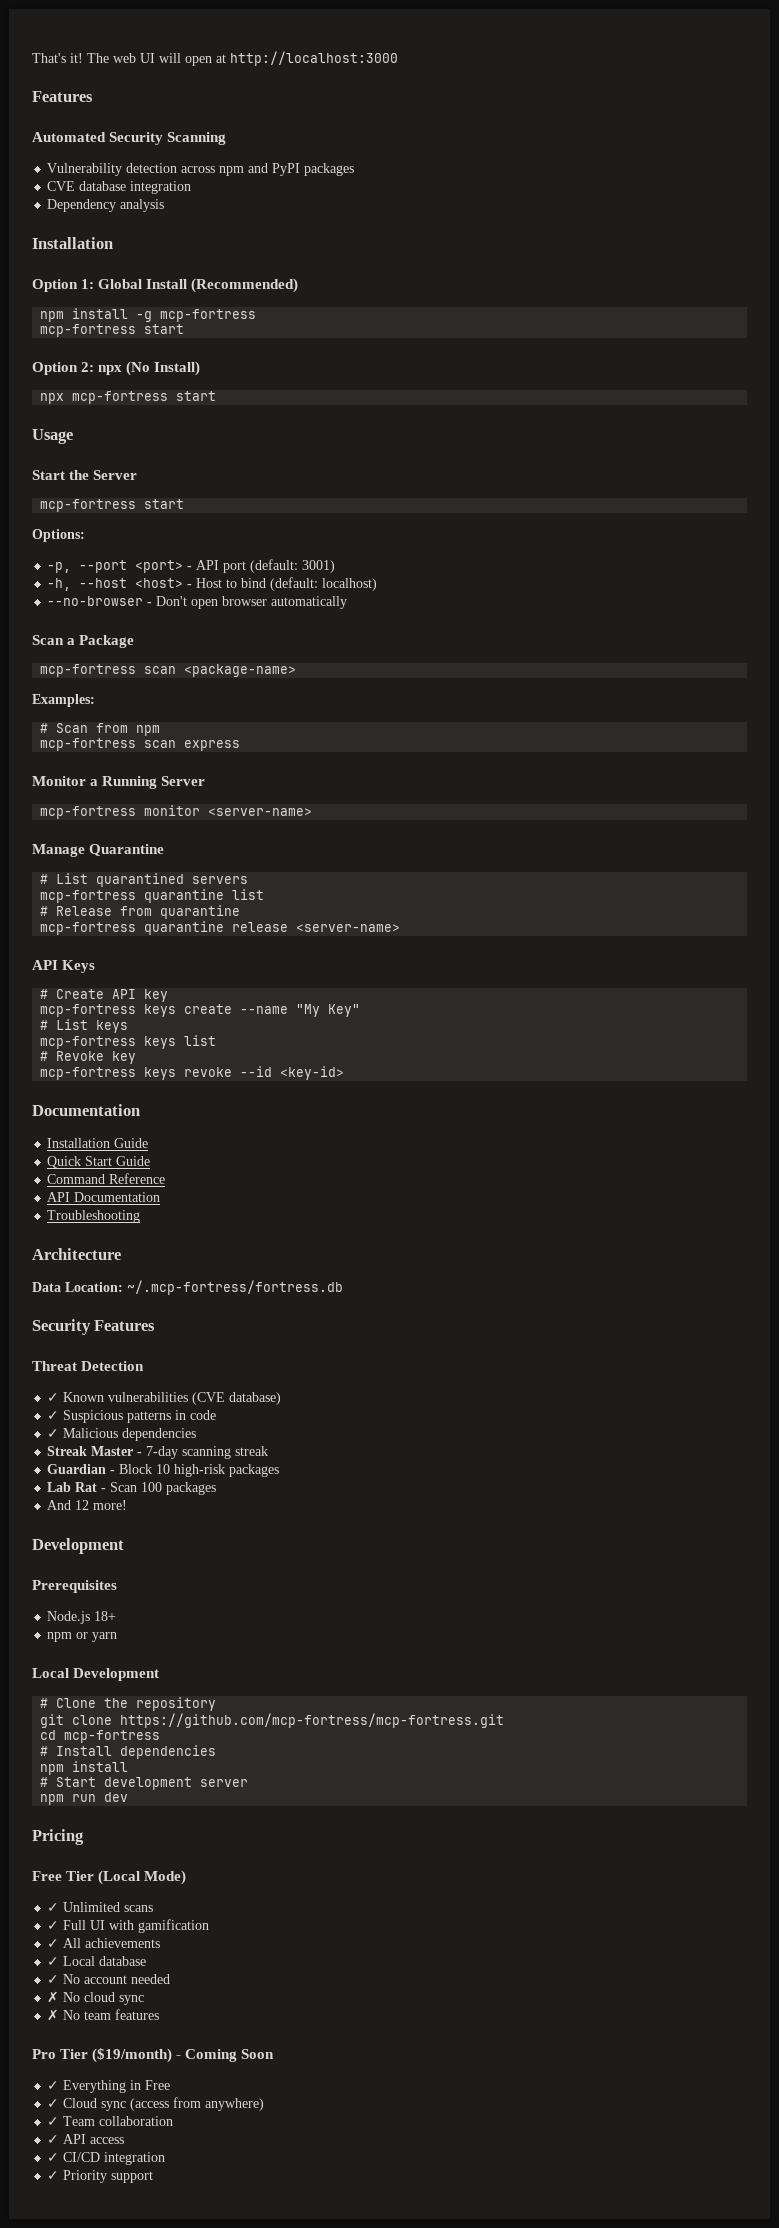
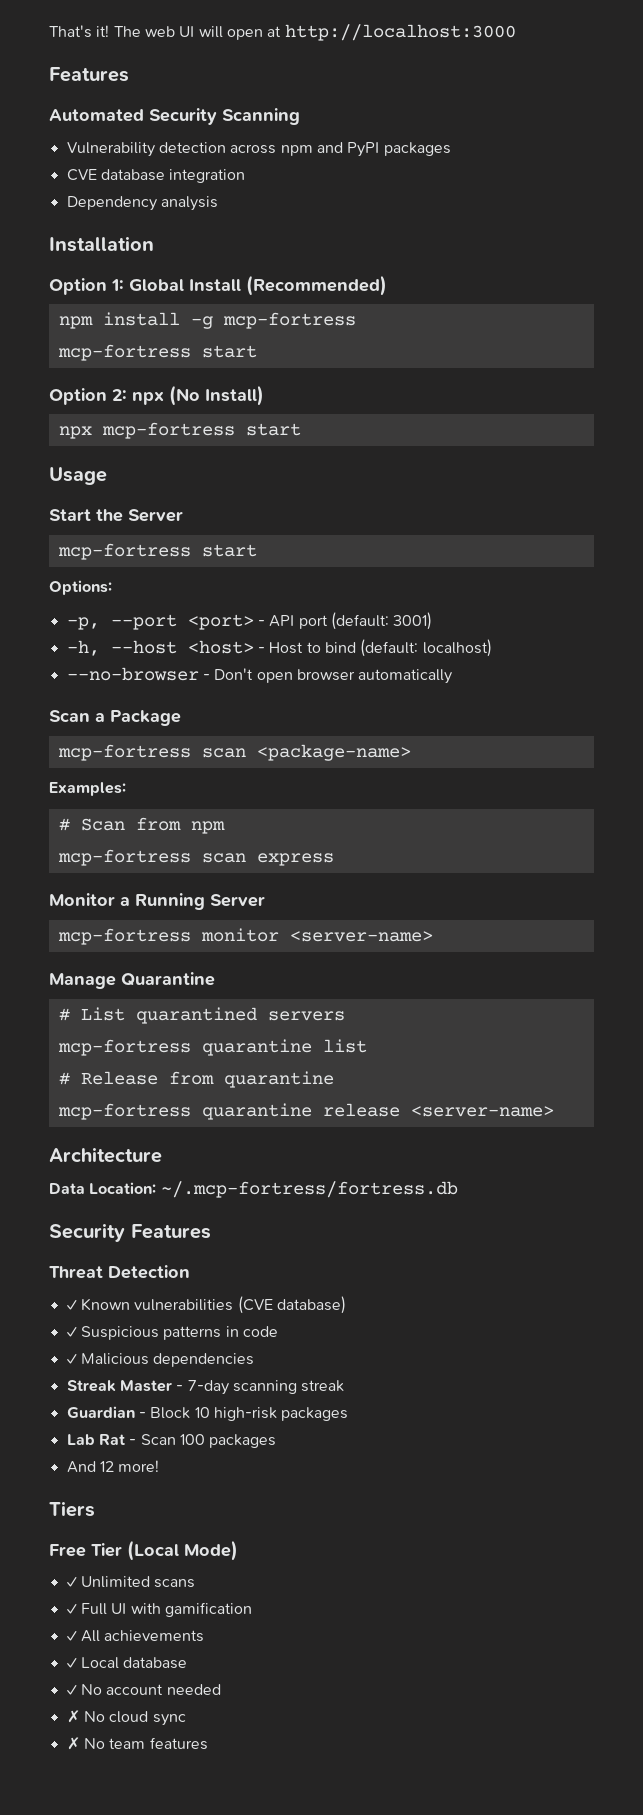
[32,960,96,973] [40,989,169,1002] [40,1004,361,1017] [40,1019,129,1033] [40,1035,217,1049] [40,1051,137,1064] [40,1066,345,1080] [32,1104,140,1116] [47,1138,149,1148] [47,1156,151,1168] [47,1173,166,1184] [47,1192,161,1202] [47,1210,141,1223] // API Keys // # Create API key // mcp-fortress keys create --name "My Key" // # List keys // mcp-fortress keys list // # Revoke key // mcp-fortress keys revoke --id <key-id> // Documentation // Installation Guide // Quick Start Guide // Command Reference // API Documentation // Troubleshooting -> (554, 1111) none
[32,1538,124,1554] [32,1580,117,1593] [47,1611,117,1624] [47,1632,118,1642] [32,1668,160,1681] [40,1697,217,1711] [40,1713,505,1728] [40,1730,161,1743] [40,1745,217,1759] [40,1761,129,1775] [40,1777,249,1790] [40,1792,129,1805] [32,1829,84,1845] Development // Prerequisites // Node.js 18+ // npm or yarn // Local Development // # Clone the repository // git clone https://github.com/mcp-fortress/mcp-fortress.git // cd mcp-fortress // # Install dependencies // npm install // # Start development server // npm run dev // Pricing -> [49,1501,95,1517] Tiers
[32,2048,275,2063] [47,2080,171,2093] [47,2097,265,2111] [47,2116,174,2126] [47,2134,125,2144] [47,2152,166,2165] [47,2170,154,2183] // Pro Tier ($19/month) - Coming Soon // ✓ Everything in Free // ✓ Cloud sync (access from anywhere) // ✓ Team collaboration // ✓ API access // ✓ CI/CD integration // ✓ Priority support -> (208, 1743) none

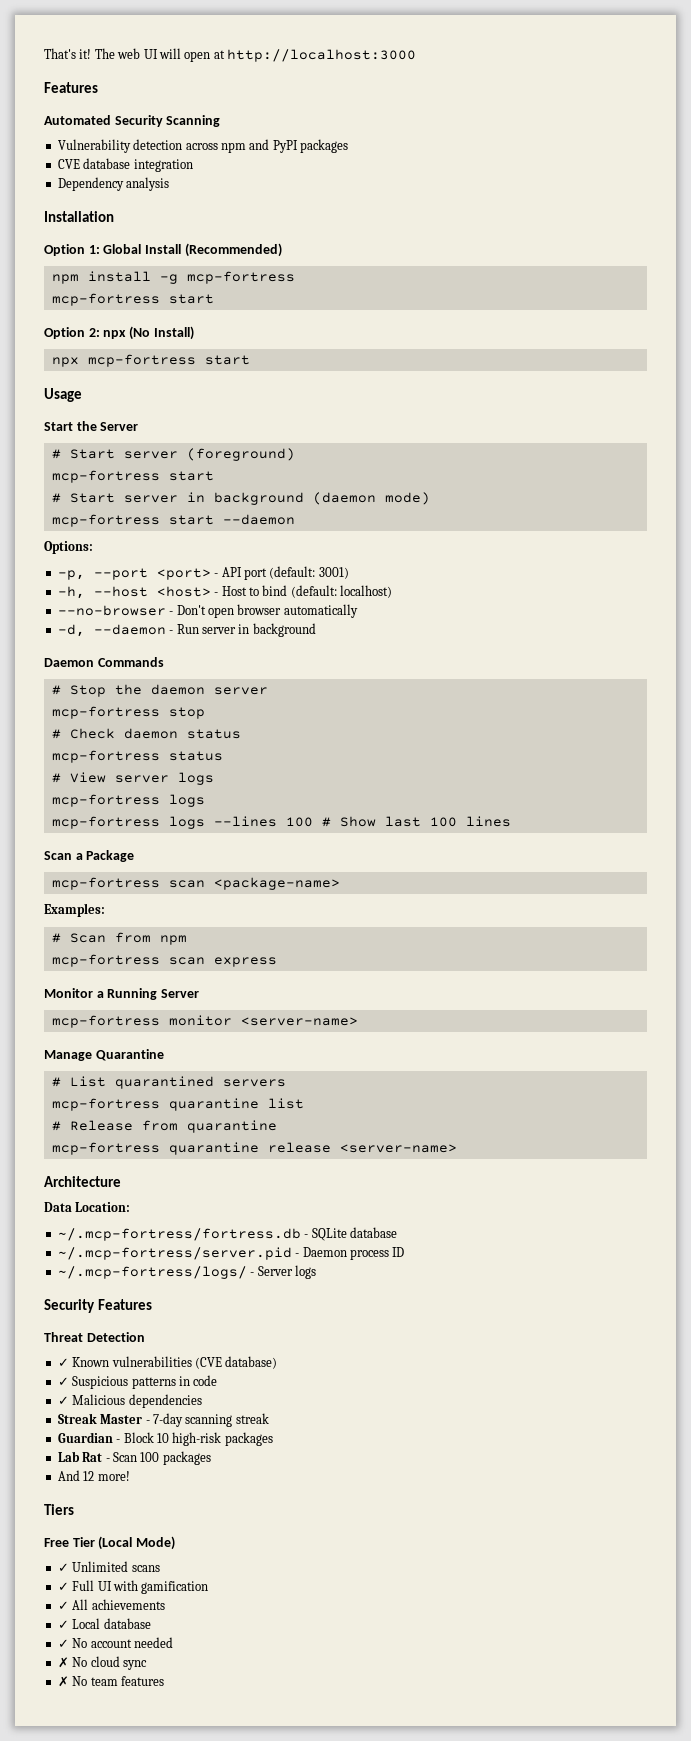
[57,543,257,560] mcp-fortress start -> [51,448,295,461] [51,470,214,483] [51,492,430,505] [51,514,295,527] # Start server (foreground) // mcp-fortress start // # Start server in background (daemon mode) // mcp-fortress start --daemon
(453, 676) none -> [57,623,316,637] [44,657,164,667] [51,684,268,697] [51,706,205,719] [51,728,241,739] [51,750,223,763] [51,772,214,785] [51,794,205,807] [51,816,511,829] // -d, --daemon - Run server in background // Daemon Commands // # Stop the daemon server // mcp-fortress stop // # Check daemon status // mcp-fortress status // # View server logs // mcp-fortress logs // mcp-fortress logs --lines 100 # Show last 100 lines
(157, 1188) none -> (131, 1207) //
(458, 1189) none -> [304,1227,397,1241] [57,1247,405,1260] [57,1265,316,1279] - SQLite database // ~/.mcp-fortress/server.pid - Daemon process ID // ~/.mcp-fortress/logs/ - Server logs

